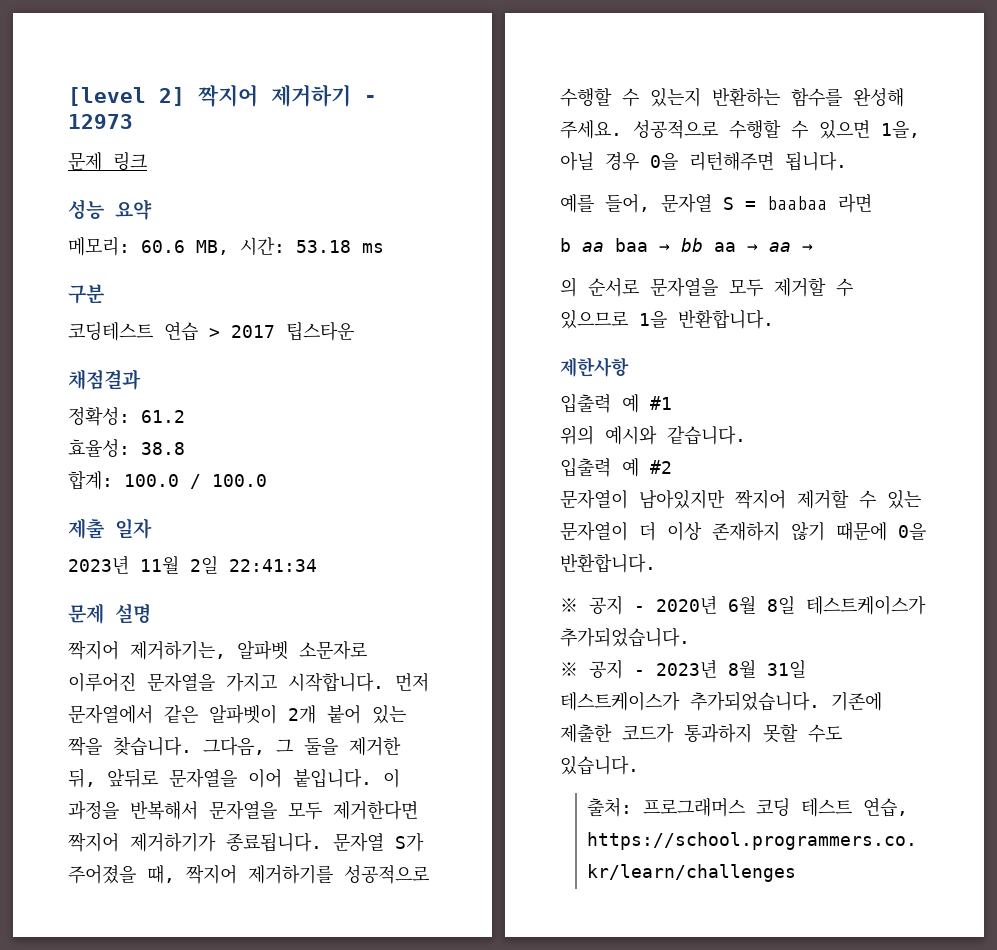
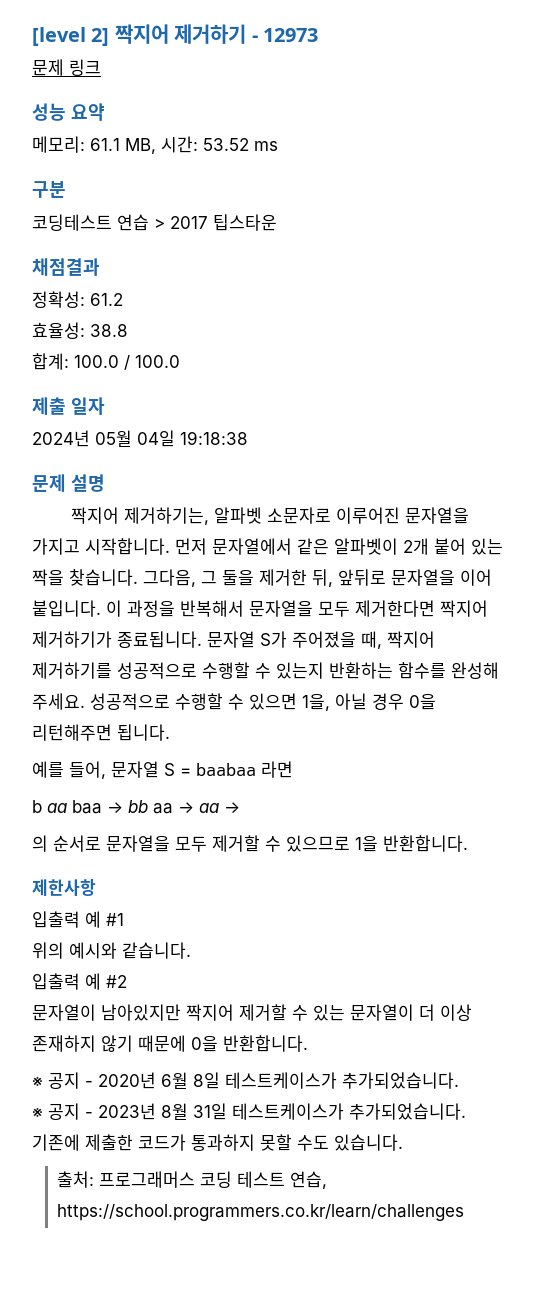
[141,240,185,253] 60.6 -> [90,138,120,151] 61.1
[296,240,351,253] 53.18 -> [203,138,249,151] 53.52
[68,555,317,574] 2023년 11월 2일 22:41:34 -> [32,430,248,447] 2024년 05월 04일 19:18:38

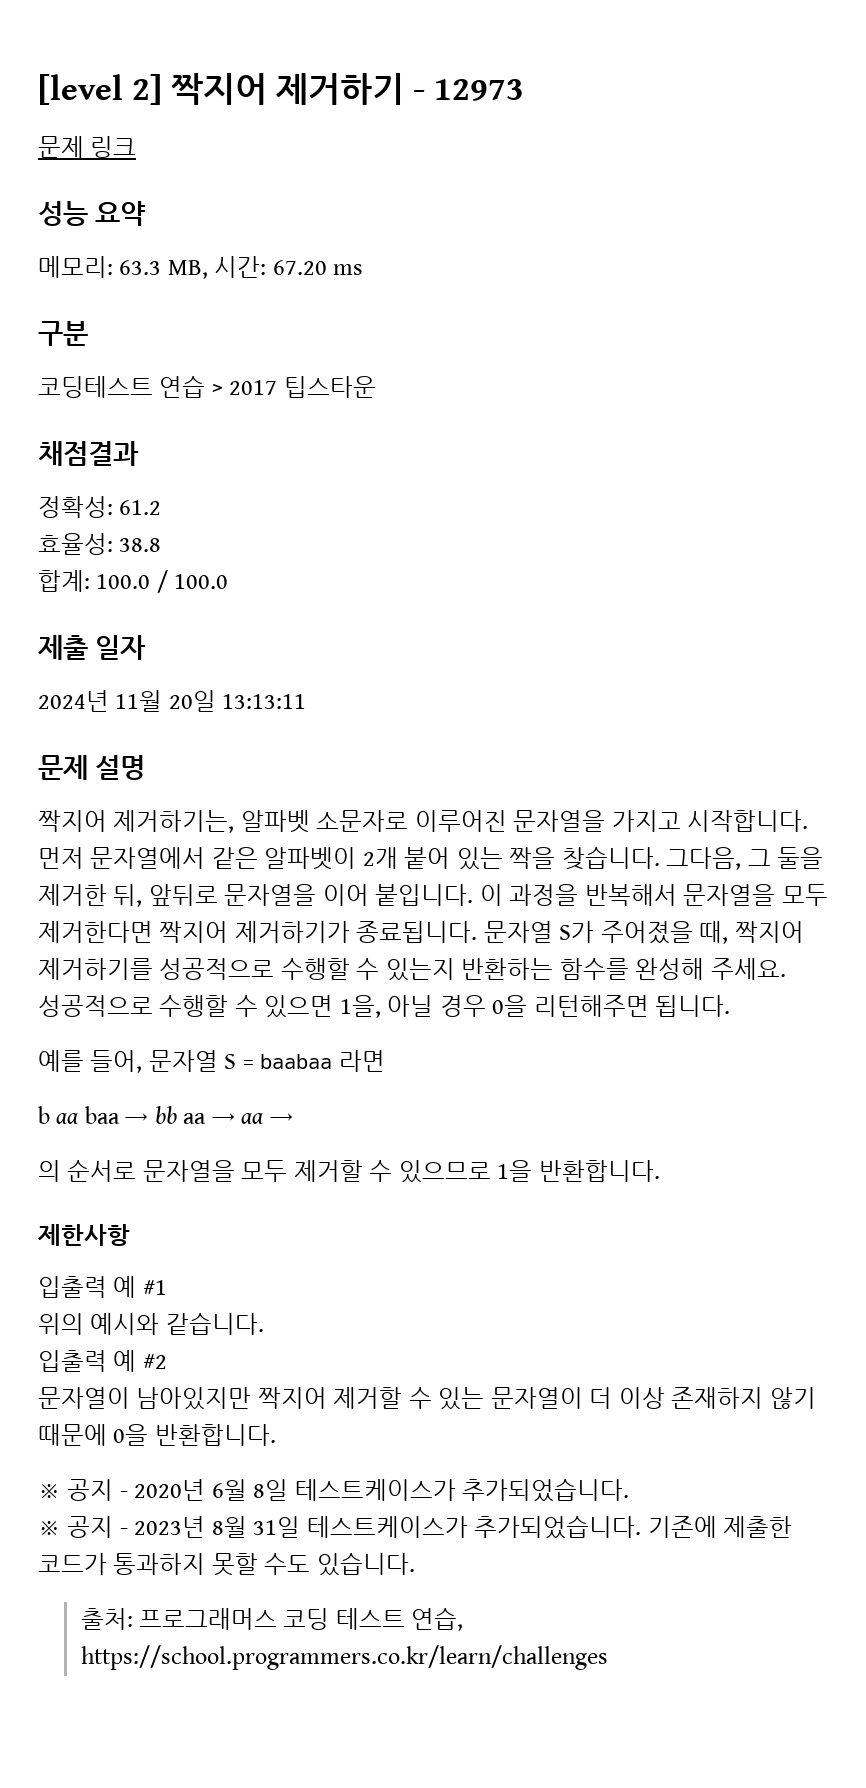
[90,138,120,151] 61.1 -> [119,260,162,275] 63.3
[203,138,249,151] 53.52 -> [272,260,327,275] 67.20
[95,430,248,447] 05월 04일 19:18:38 -> [115,690,307,712] 11월 20일 13:13:11

